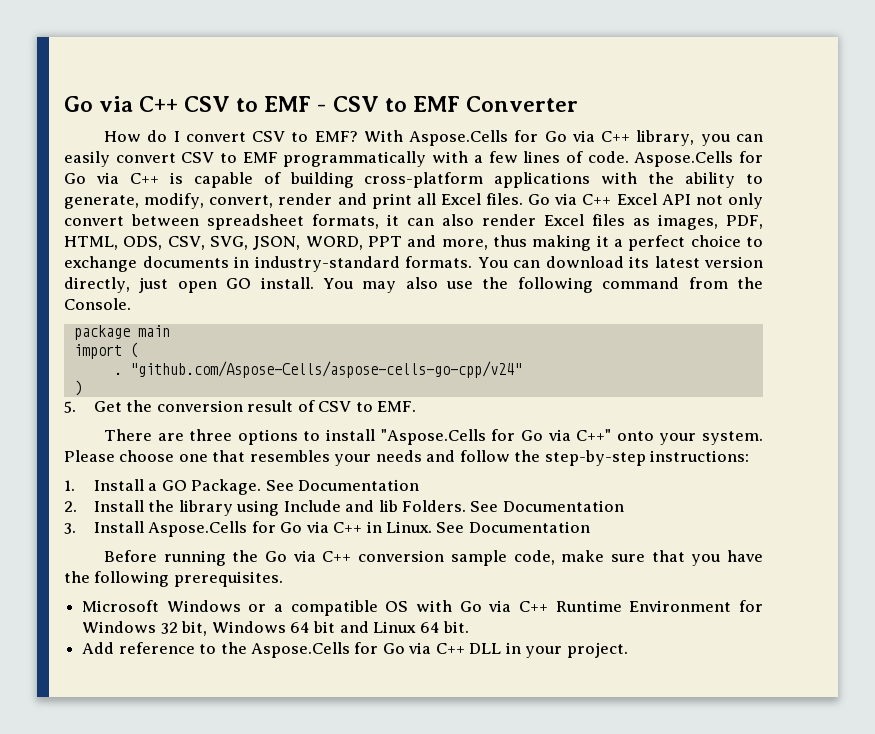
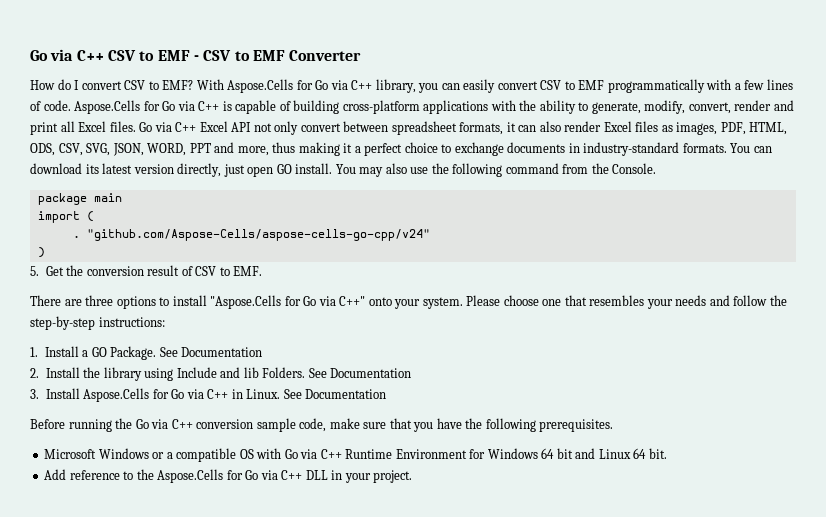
[160,621,286,636] 32 bit, Windows -> (538, 453) none

